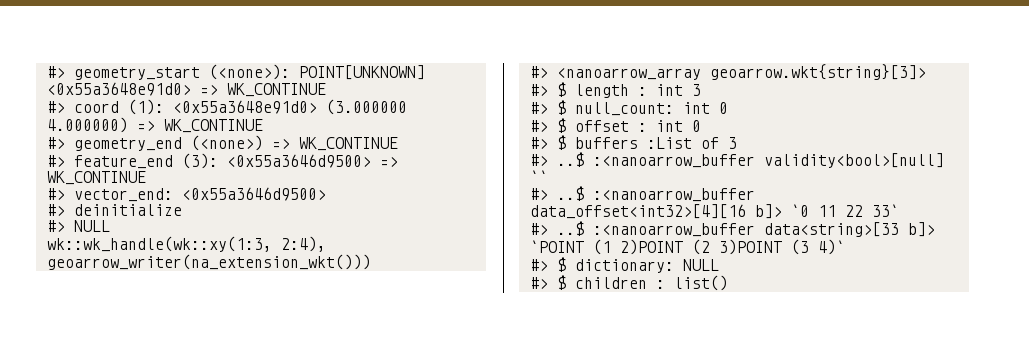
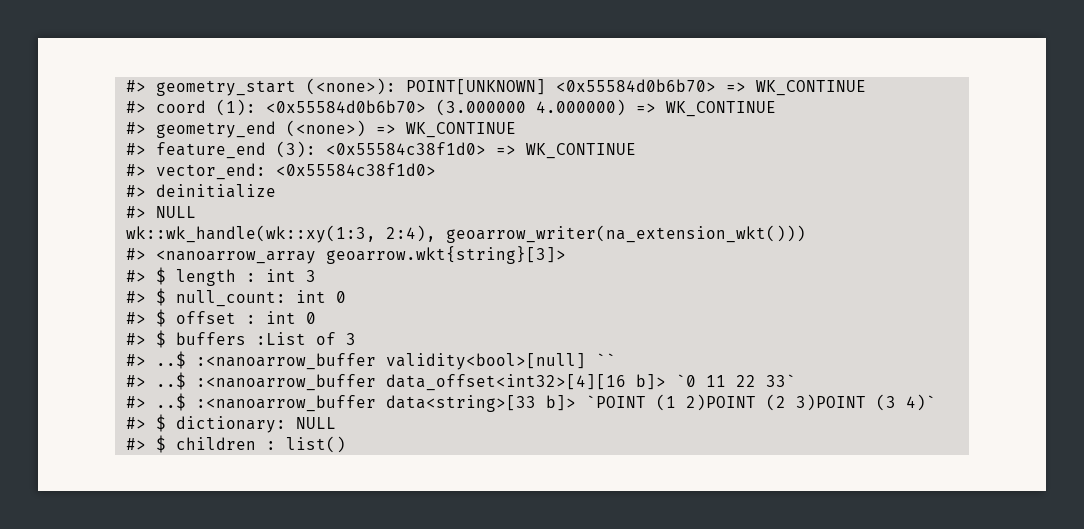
[47,82,192,96] <0x55a3648e91d0> -> [555,79,716,92] <0x55584d0b6b70>
[173,100,318,114] <0x55a3648e91d0> -> [265,100,426,113] <0x55584d0b6b70>
[227,154,372,168] <0x55a3646d9500> -> [325,142,486,155] <0x55584c38f1d0>
[182,187,327,201] <0x55a3646d9500> -> [275,163,436,176] <0x55584c38f1d0>

